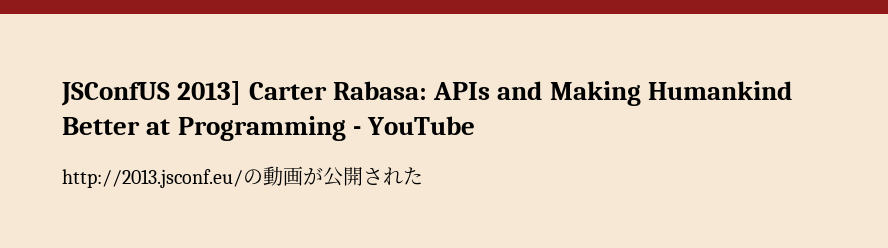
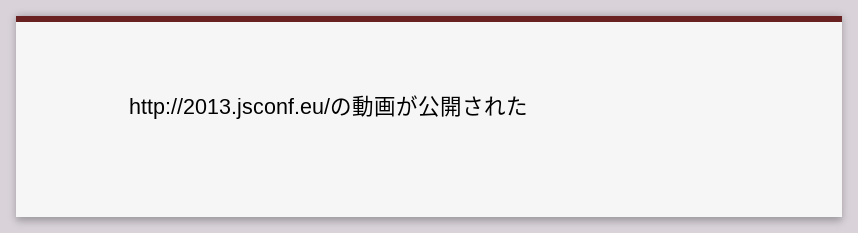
[61,81,793,106] [62,116,476,141] JSConfUS 2013] Carter Rabasa: APIs and Making Humankind Better at Programming - YouTube // -> (129, 108) none

